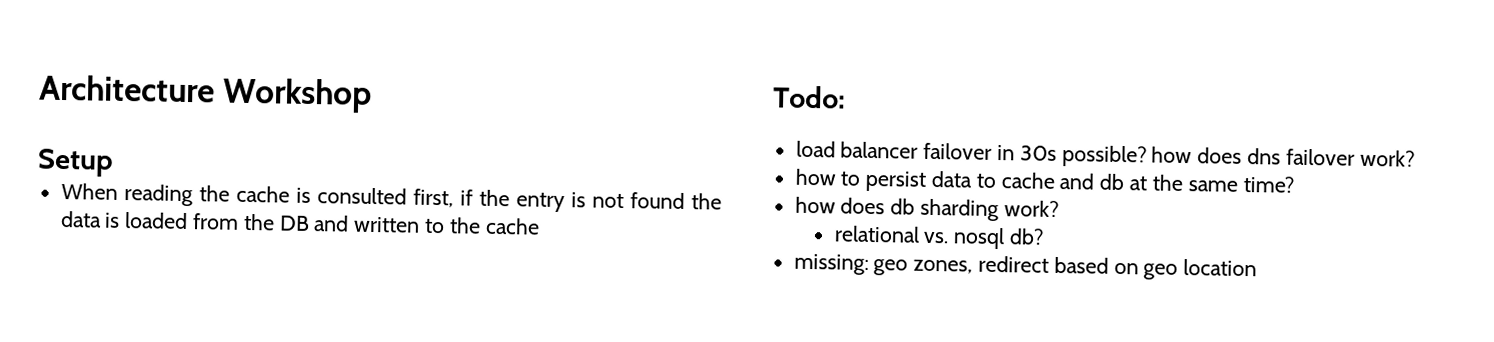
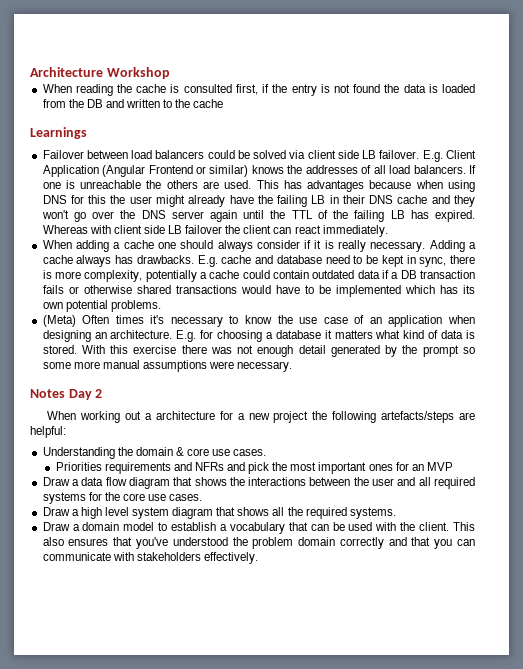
[37,148,114,177] // Setup -> (170, 73) none
[773,85,846,109] [795,140,1415,168] [794,168,1295,193] [794,196,1059,222] [833,225,1044,250] [793,253,1258,280] Todo: // load balancer failover in 30s possible? how does dns failover work? // how to persist data to cache and db at the same time? // how does db sharding work? // relational vs. nosql db? // missing: geo zones, redirect based on geo location -> [30,127,87,139] [42,150,476,162] [42,165,476,177] [42,180,476,192] [42,195,476,207] [41,210,476,222] [42,225,388,237] [42,240,477,252] [42,255,475,267] [42,270,476,282] [42,285,475,297] [42,300,161,312] [42,315,476,327] [42,330,476,342] [42,345,475,357] [42,360,293,372] [30,389,103,400] [47,411,475,423] [30,426,66,438] [42,447,267,459] [55,462,453,474] [42,477,476,489] [42,492,203,504] [42,507,396,519] [42,522,475,534] [42,537,475,549] [42,552,258,564] Learnings // Failover between load balancers could be solved via client side LB failover. E.g. Client Application (Angular Frontend or similar) knows the addresses of all load balancers. If one is unreachable the others are used. This has advantages because when using DNS for this the user might already have the failing LB in their DNS cache and they won't go over the DNS server again until the TTL of the failing LB has expired. Whereas with client side LB failover the client can react immediately. // When adding a cache one should always consider if it is really necessary. Adding a cache always has drawbacks. E.g. cache and database need to be kept in sync, there is more complexity, potentially a cache could contain outdated data if a DB transaction fails or otherwise shared transactions would have to be implemented which has its own potential problems. // (Meta) Often times it's necessary to know the use case of an application when designing an architecture. E.g. for choosing a database it matters what kind of data is stored. With this exercise there was not enough detail generated by the prompt so some more manual assumptions were necessary. // Notes Day 2 // When working out a architecture for a new project the following artefacts/steps are helpful: // Understanding the domain & core use cases. // Priorities requirements and NFRs and pick the most important ones for an MVP // Draw a data flow diagram that shows the interactions between the user and all required systems for the core use cases. // Draw a high level system diagram that shows all the required systems. // Draw a domain model to establish a vocabulary that can be used with the client. This also ensures that you've understood the problem domain correctly and that you can communicate with stakeholders effectively.

